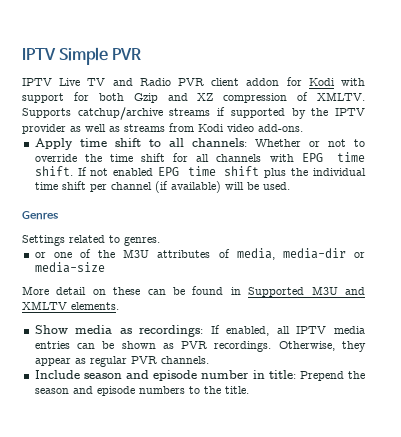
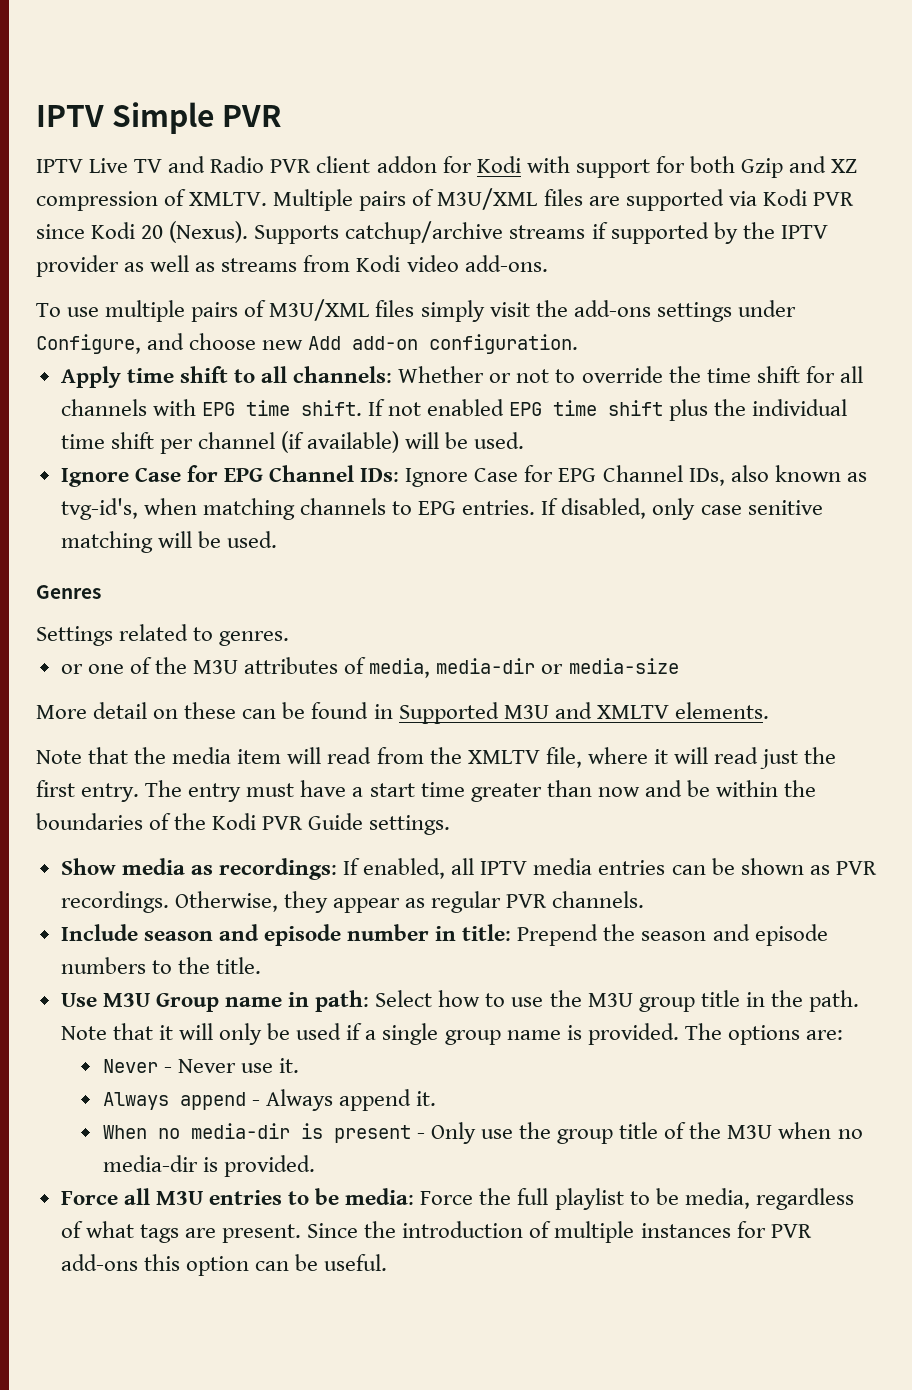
(365, 96) none -> [273,188,854,211] [36,221,249,243] Multiple pairs of M3U/XML files are supported via Kodi PVR since Kodi 20 (Nexus).
(303, 128) none -> [36,299,796,322] [36,333,579,354] // To use multiple pairs of M3U/XML files simply visit the add-ons settings under Configure, and choose new Add add-on configuration.
(290, 186) none -> [60,465,867,487] [60,498,823,520] [60,531,277,553] // Ignore Case for EPG Channel IDs: Ignore Case for EPG Channel IDs, also known as tvg-id's, when matching channels to EPG entries. If disabled, only case senitive matching will be used.
(119, 306) none -> [36,747,837,769] [36,780,817,802] [36,813,451,835] // Note that the media item will read from the XMLTV file, where it will read just the first entry. The entry must have a start time greater than now and be within the boundaries of the Kodi PVR Guide settings.
(249, 390) none -> [60,990,859,1012] [60,1023,843,1045] [102,1058,300,1073] [102,1089,437,1111] [102,1122,863,1144] [102,1155,315,1177] [60,1188,854,1210] [60,1221,812,1243] [60,1254,388,1276] // Use M3U Group name in path: Select how to use the M3U group title in the path. Note that it will only be used if a single group name is provided. The options are: // Never - Never use it. // Always append - Always append it. // When no media-dir is present - Only use the group title of the M3U when no media-dir is provided. // Force all M3U entries to be media: Force the full playlist to be media, regardless of what tags are present. Since the introduction of multiple instances for PVR add-ons this option can be useful.

